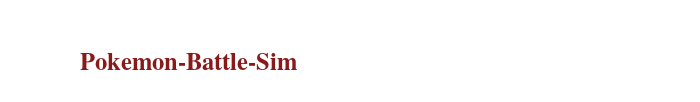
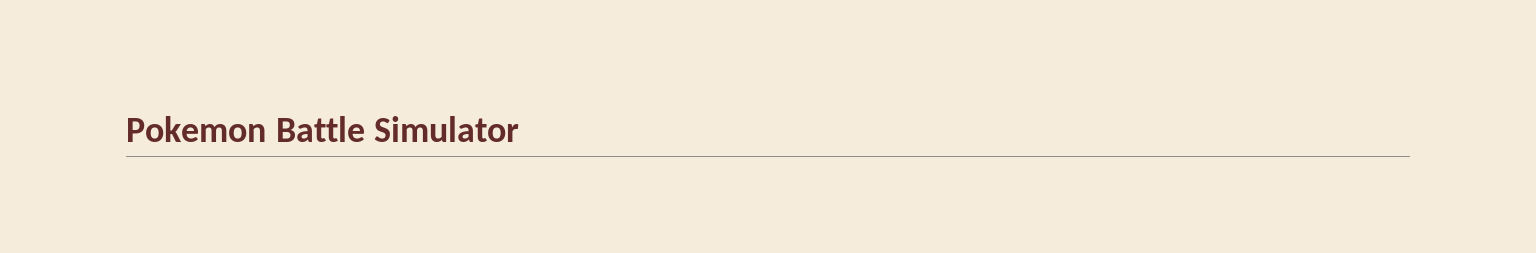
[80,53,297,70] Pokemon-Battle-Sim -> [126,116,520,142] Pokemon Battle Simulator

